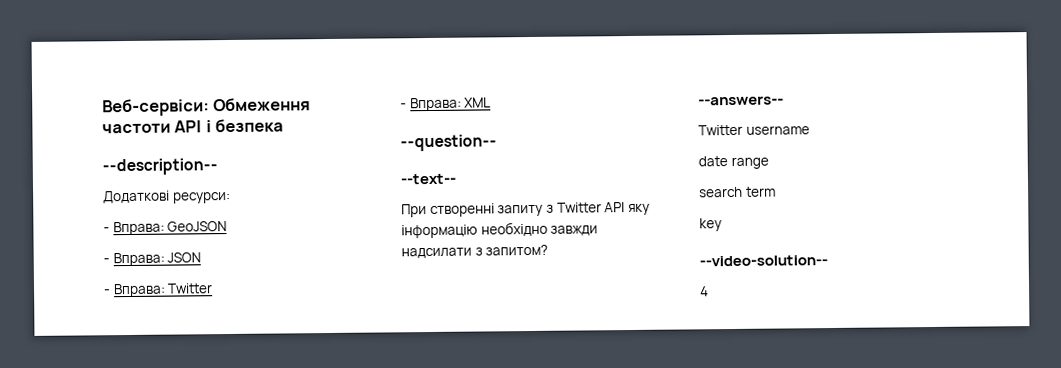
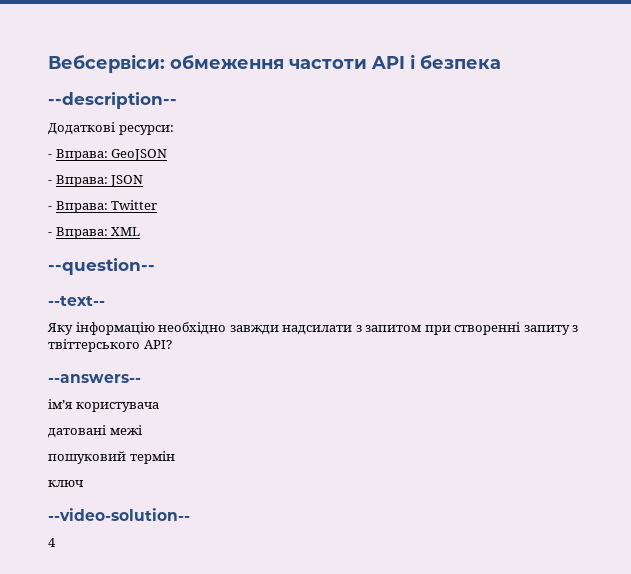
[102,97,312,117] Веб-сервіси: Обмеження -> [48,54,284,73] Вебсервіси: обмеження
[401,202,650,218] При створенні запиту з Twitter API яку -> [47,323,73,335] Яку
[485,244,549,256] [698,95,784,106] [698,124,810,136] [698,156,769,170] [699,186,776,198] [699,218,722,232] запитом? // --answers-- // Twitter username // date range // search term // key -> [365,322,579,335] [48,339,172,352] [48,374,141,383] [48,399,159,412] [48,425,142,438] [48,451,175,464] [48,480,84,487] запитом при створенні запиту з твіттерського API? // --answers-- // ім’я користувача // датовані межі // пошуковий термін // ключ

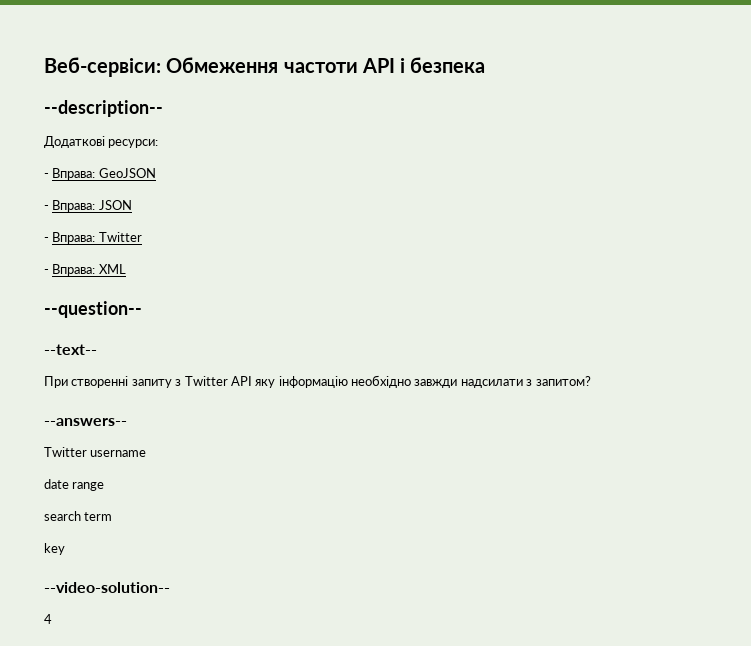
[48,54,284,73] Вебсервіси: обмеження -> [44,57,279,77] Веб-сервіси: Обмеження
[47,323,73,335] Яку -> [44,376,276,388] При створенні запиту з Twitter API яку
[365,322,579,335] [48,339,172,352] [48,374,141,383] [48,399,159,412] [48,425,142,438] [48,451,175,464] [48,480,84,487] запитом при створенні запиту з твіттерського API? // --answers-- // ім’я користувача // датовані межі // пошуковий термін // ключ -> [535,376,591,386] [44,418,127,426] [44,447,147,457] [44,479,105,491] [44,511,113,521] [44,543,65,555] запитом? // --answers-- // Twitter username // date range // search term // key

